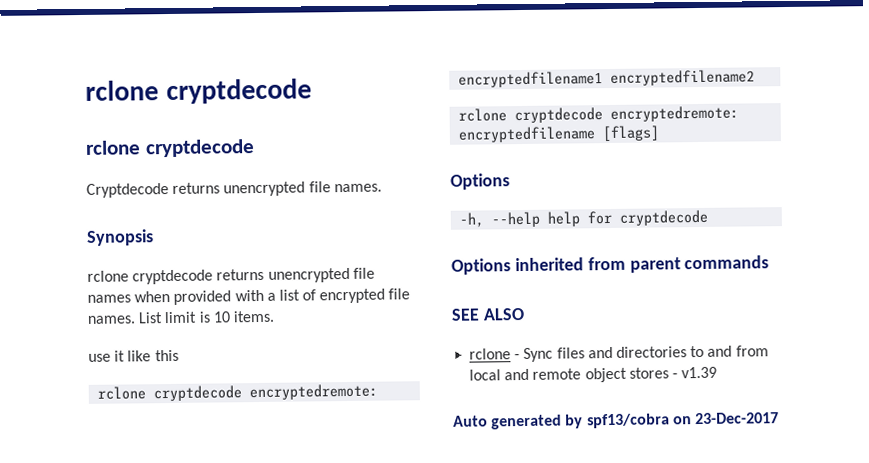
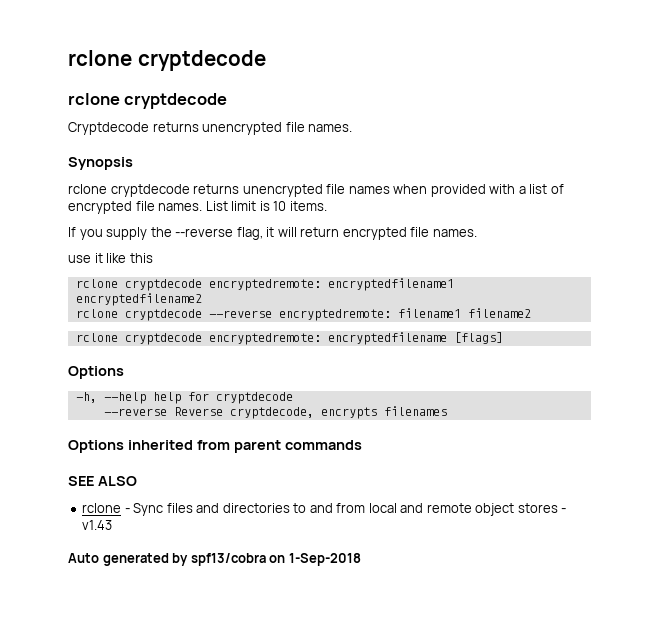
(275, 316) none -> [68,227,477,240] // If you supply the --reverse flag, it will return encrypted file names.
(756, 77) none -> [75,308,531,321] // rclone cryptdecode --reverse encryptedremote: filename1 filename2
(709, 217) none -> [103,406,447,419] // --reverse Reverse cryptdecode, encrypts filenames
[681,366,718,379] v1.39 -> [82,520,113,530] v1.43
[694,412,779,425] 23-Dec-2017 -> [288,553,361,566] 1-Sep-2018

